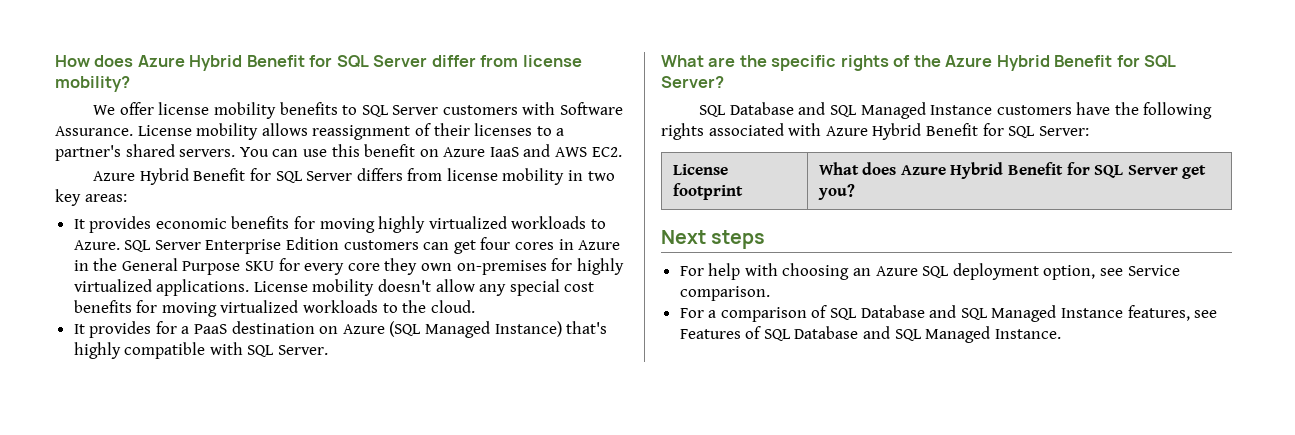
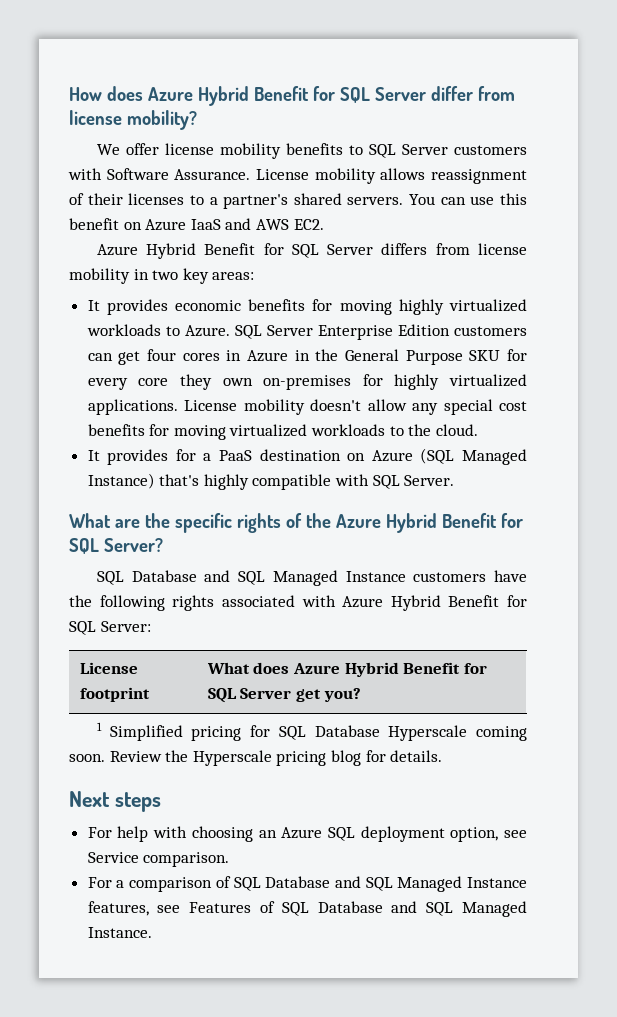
(855, 192) none -> [96,722,527,741] [69,750,443,766] // 1 Simplified pricing for SQL Database Hyperscale coming soon. Review the Hyperscale pricing blog for details.

